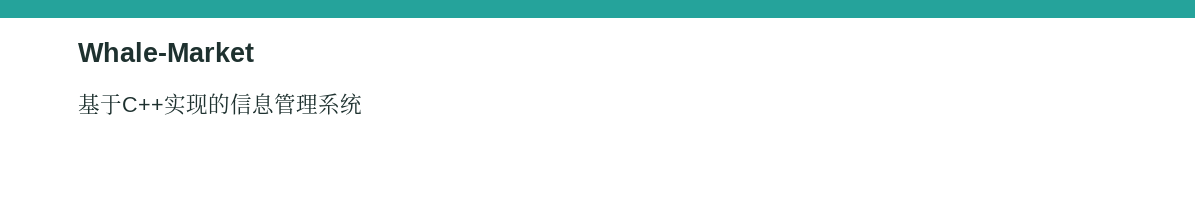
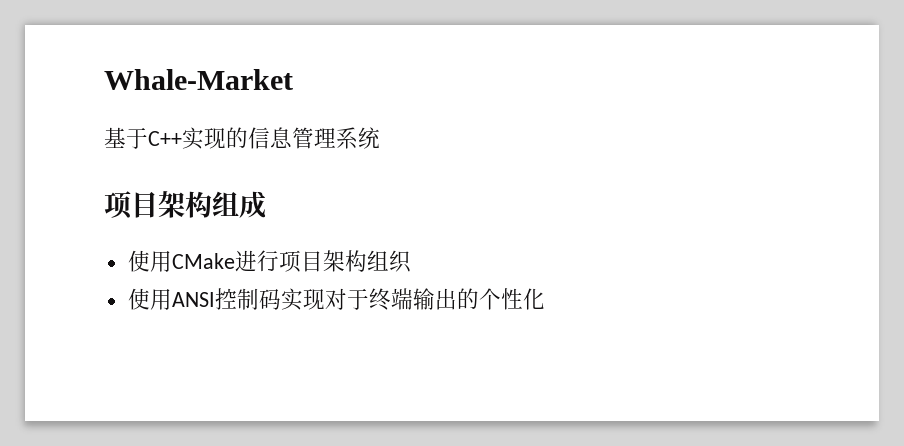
(362, 104) none -> [104,191,266,219] [127,250,412,273] [127,288,545,311] // 项目架构组成 // 使用CMake进行项目架构组织 // 使用ANSI控制码实现对于终端输出的个性化

